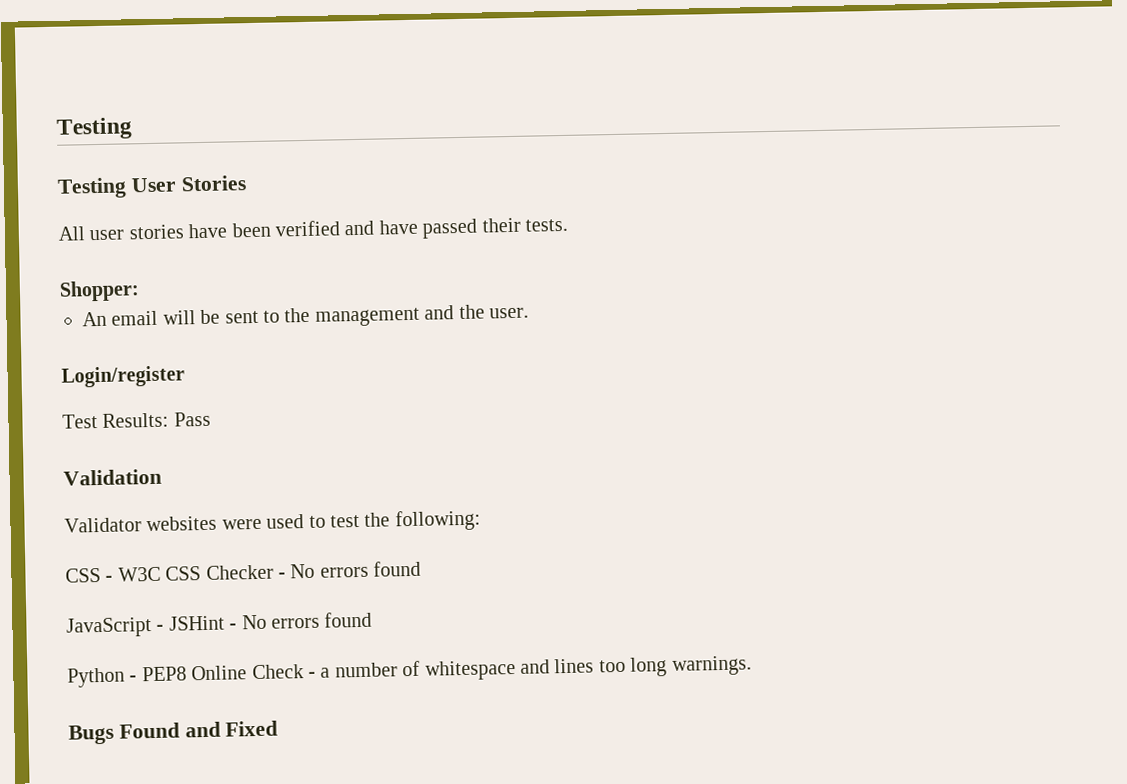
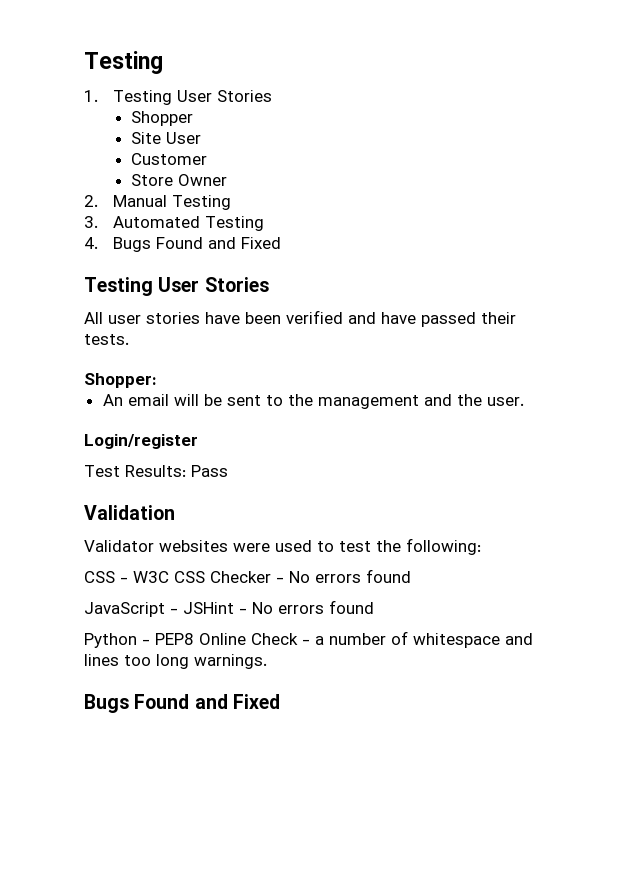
[56,117,133,140] Testing -> [84,51,163,74] [84,90,272,105] [131,111,194,126] [131,132,202,144] [131,153,208,165] [131,174,228,186] [84,195,231,210] [84,216,264,231] [84,237,281,252] Testing // 1. Testing User Stories // Shopper // Site User // Customer // Store Owner // 2. Manual Testing // 3. Automated Testing // 4. Bugs Found and Fixed

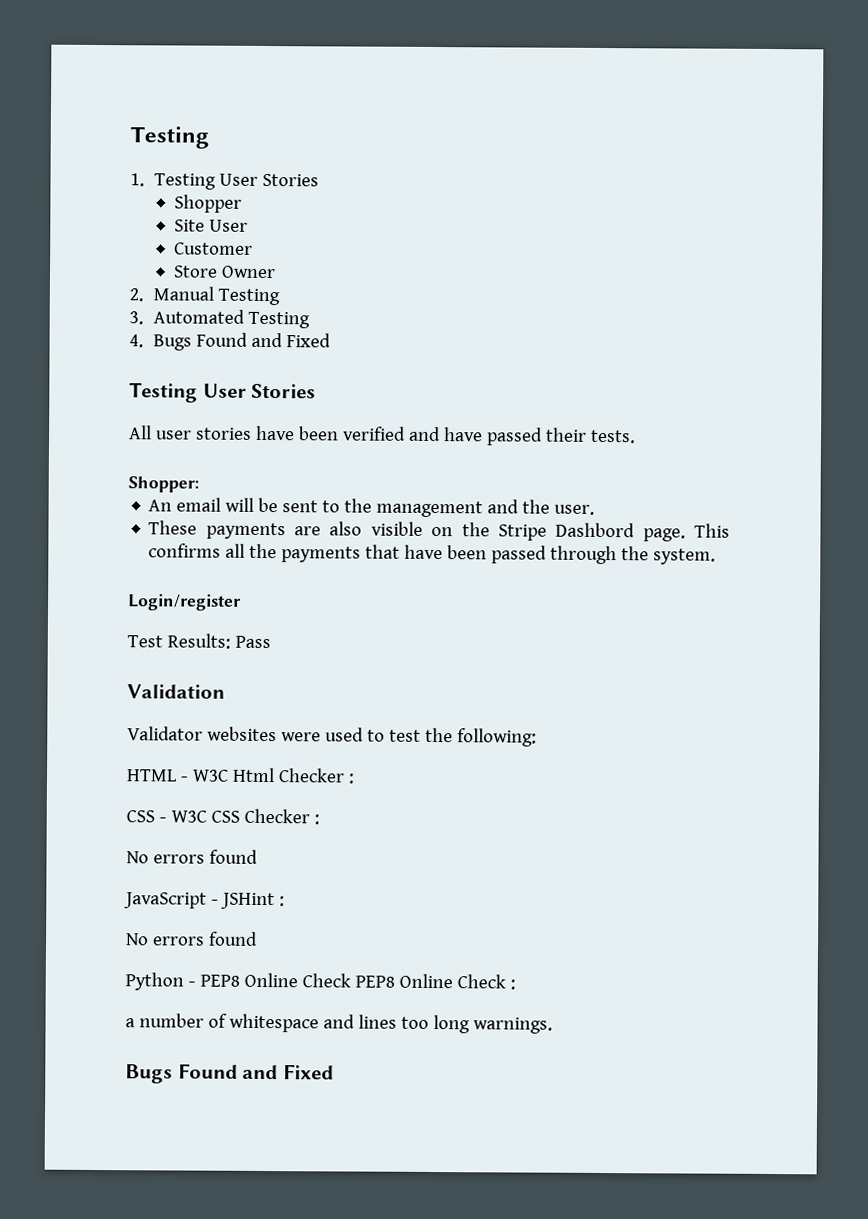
(524, 401) none -> [148,520,730,542] [148,543,717,565] // These payments are also visible on the Stripe Dashbord page. This confirms all the payments that have been passed through the system.
(481, 546) none -> [126,767,355,784] // HTML - W3C Html Checker :
[276,577,284,583] - -> [313,814,320,825] : //
[239,608,247,614] - -> [278,896,285,907] : //
[302,639,310,645] - -> [354,973,516,990] PEP8 Online Check : //

